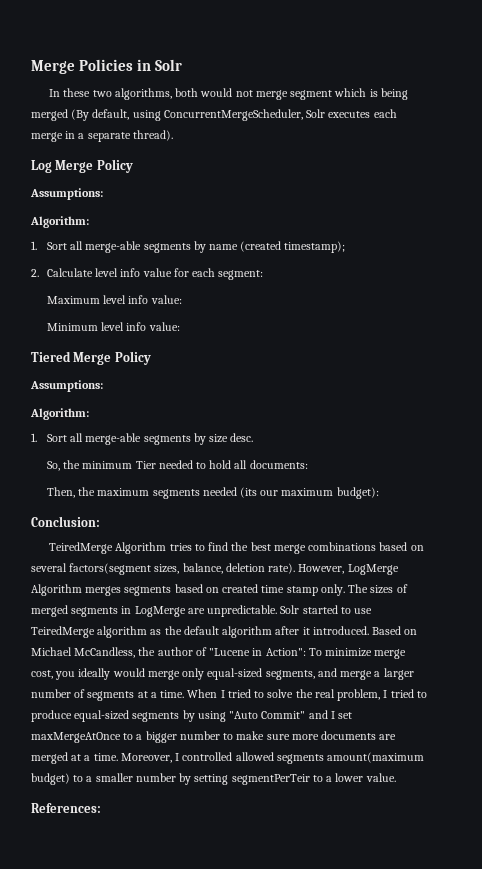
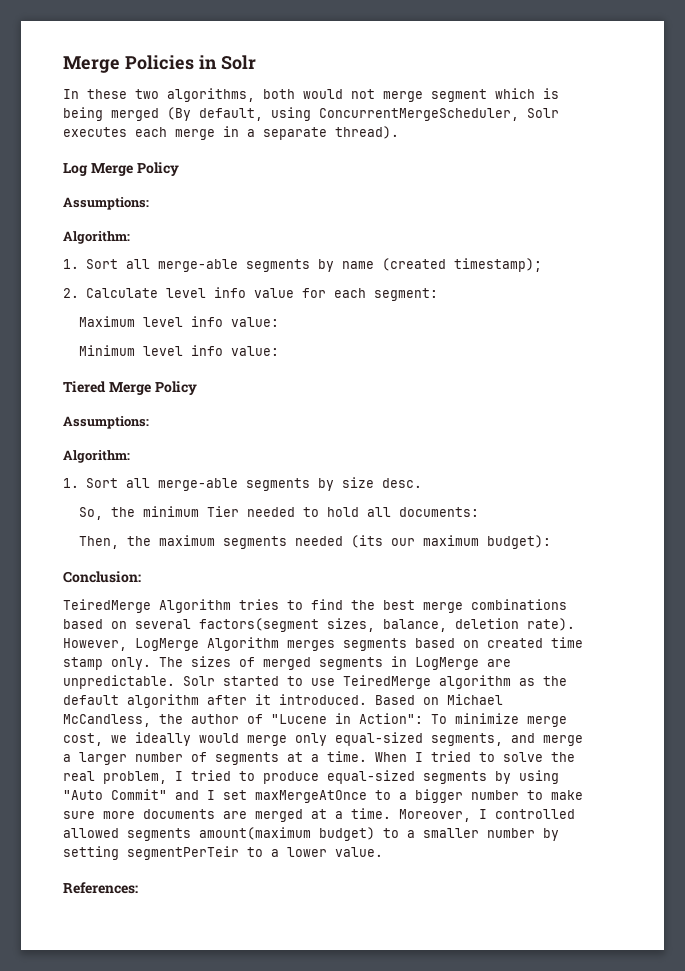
[55,671,76,680] you -> [111,735,127,743] we

